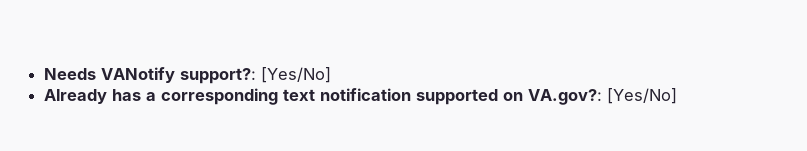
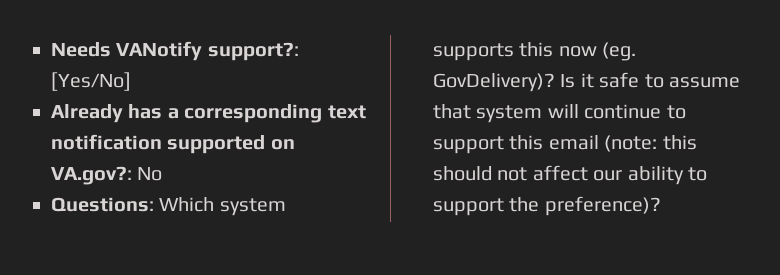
[607,88,678,104] [Yes/No] -> [137,167,163,181] [51,197,286,216] [433,42,637,61] [433,72,740,92] [433,104,686,123] [433,135,697,154] [433,165,707,185] [433,196,661,216] No // Questions: Which system supports this now (eg. GovDelivery)? Is it safe to assume that system will continue to support this email (note: this should not affect our ability to support the preference)?

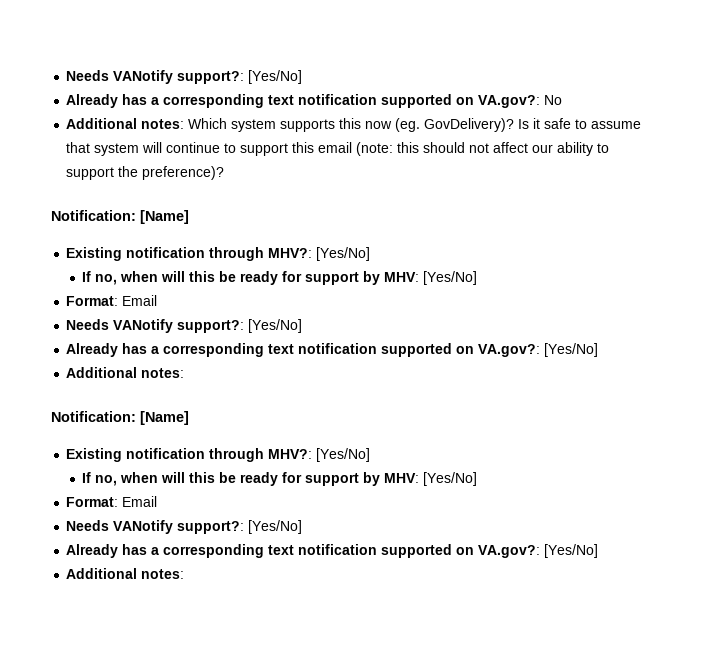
[51,197,154,212] Questions: -> [66,118,185,129] Additional notes:
(661, 206) none -> [51,210,189,224] [66,247,371,261] [82,271,478,285] [66,295,158,306] [66,319,303,333] [66,343,599,357] [66,367,185,378] [51,411,189,425] [66,448,371,462] [82,472,478,486] [66,496,158,507] [66,520,303,534] [66,544,599,558] [66,568,185,579] // Notification: [Name] // Existing notification through MHV?: [Yes/No] // If no, when will this be ready for support by MHV: [Yes/No] // Format: Email // Needs VANotify support?: [Yes/No] // Already has a corresponding text notification supported on VA.gov?: [Yes/No] // Additional notes: // Notification: [Name] // Existing notification through MHV?: [Yes/No] // If no, when will this be ready for support by MHV: [Yes/No] // Format: Email // Needs VANotify support?: [Yes/No] // Already has a corresponding text notification supported on VA.gov?: [Yes/No] // Additional notes:

